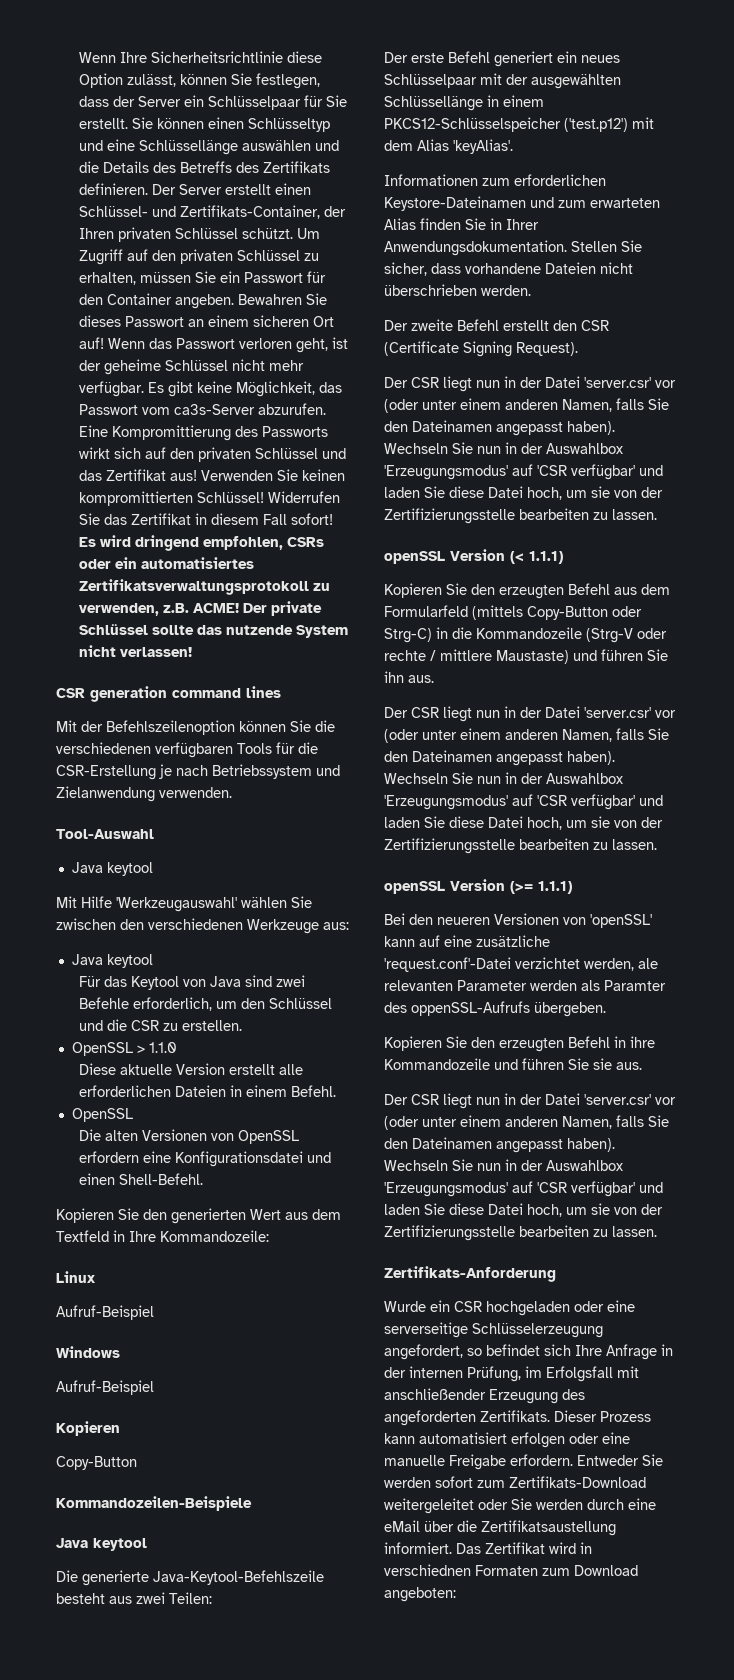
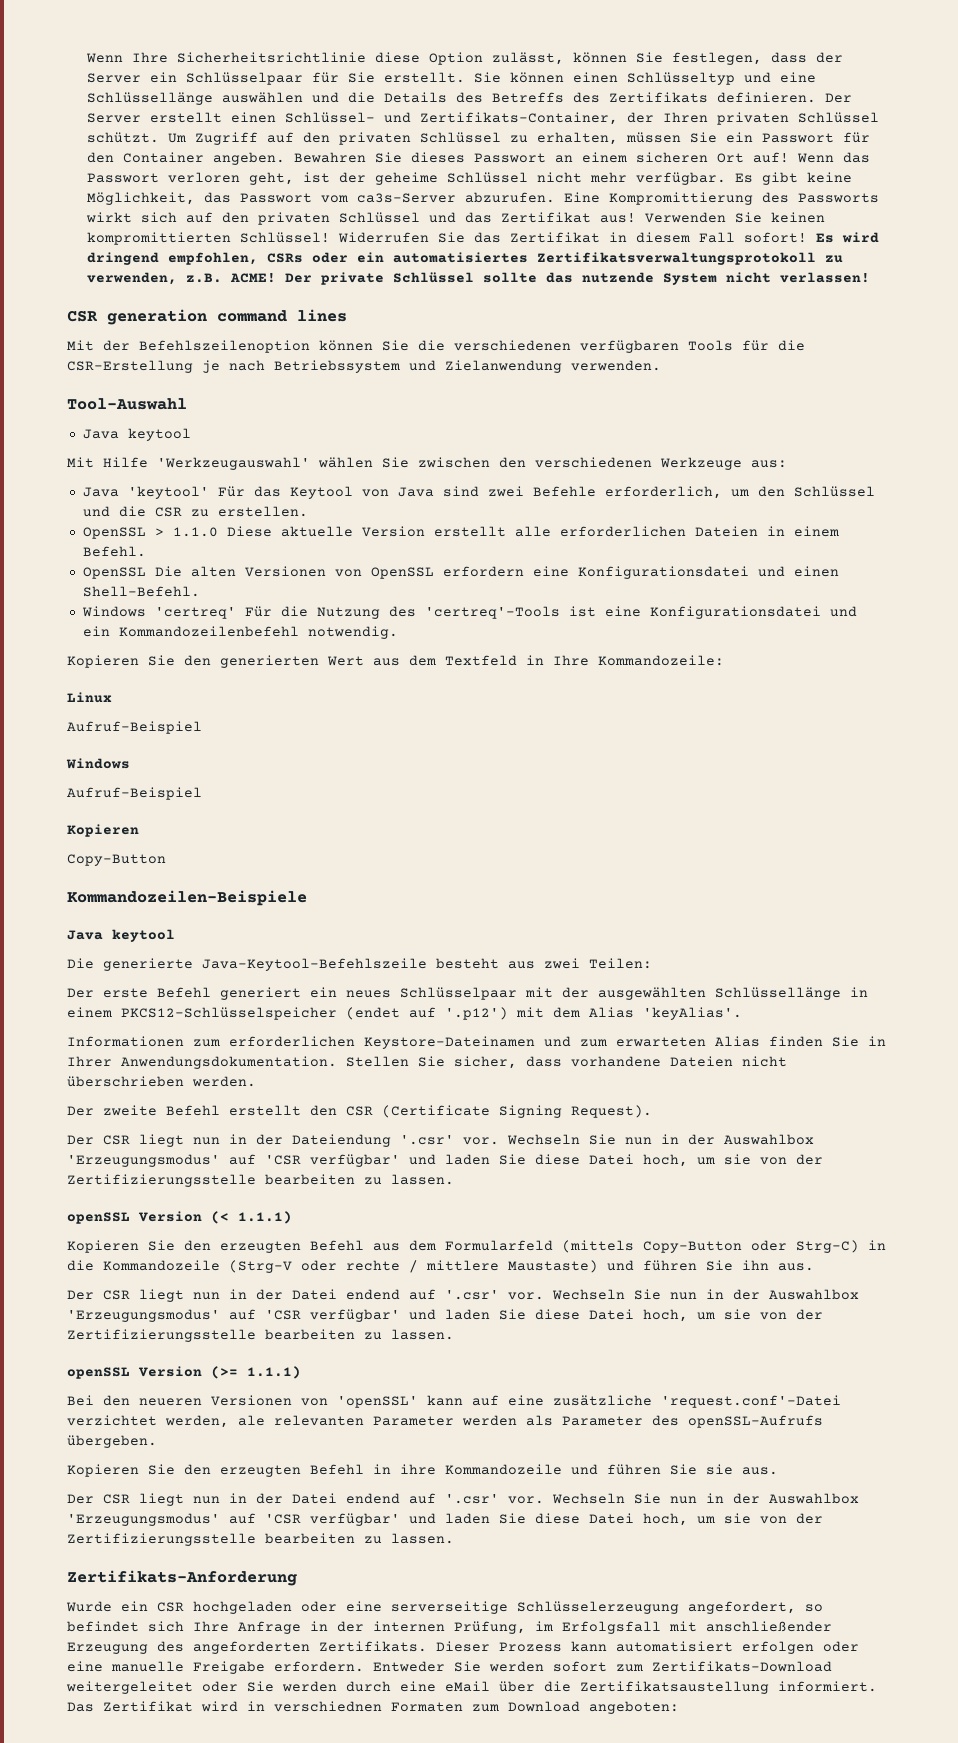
[106,954,153,968] keytool // -> [127,486,209,499] 'keytool'
(177, 1047) // -> (218, 532) none
(133, 1115) // -> (146, 573) none
(204, 1179) none -> [81,606,857,619] [82,626,398,639] // Windows 'certreq' Für die Nutzung des 'certreq'-Tools ist eine Konfigurationsdatei und ein Kommandozeilenbefehl notwendig.
[564,118,628,132] ('test.p12') -> [346,1007,508,1020] (endet auf '.p12')
[545,376,676,388] [384,398,669,413] [384,420,615,436] Datei 'server.csr' vor (oder unter einem anderen Namen, falls Sie den Dateinamen angepasst haben). -> [292,1134,499,1147] Dateiendung '.csr' vor.
[584,707,676,718] [384,728,669,743] [384,750,615,766] 'server.csr' vor (oder unter einem anderen Namen, falls Sie den Dateinamen angepasst haben). -> [346,1289,544,1300] endend auf '.csr' vor.
[604,980,666,991] [384,1001,530,1016] Paramter des oppenSSL-Aufrufs -> [562,1415,823,1428] Parameter des openSSL-Aufrufs
[584,1094,676,1105] [384,1115,669,1130] [384,1137,615,1153] 'server.csr' vor (oder unter einem anderen Namen, falls Sie den Dateinamen angepasst haben). -> [346,1493,544,1504] endend auf '.csr' vor.

